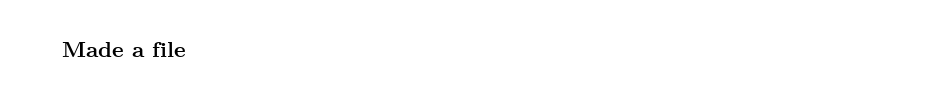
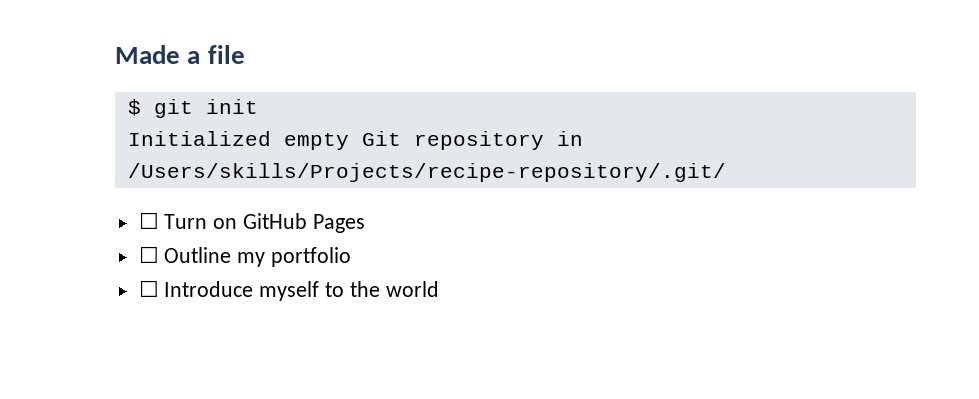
(186, 49) none -> [127,99,258,118] [127,131,583,150] [127,163,726,182] [138,212,365,233] [138,246,352,267] [138,280,439,301] // $ git init // Initialized empty Git repository in /Users/skills/Projects/recipe-repository/.git/ // ☐ Turn on GitHub Pages // ☐ Outline my portfolio // ☐ Introduce myself to the world

